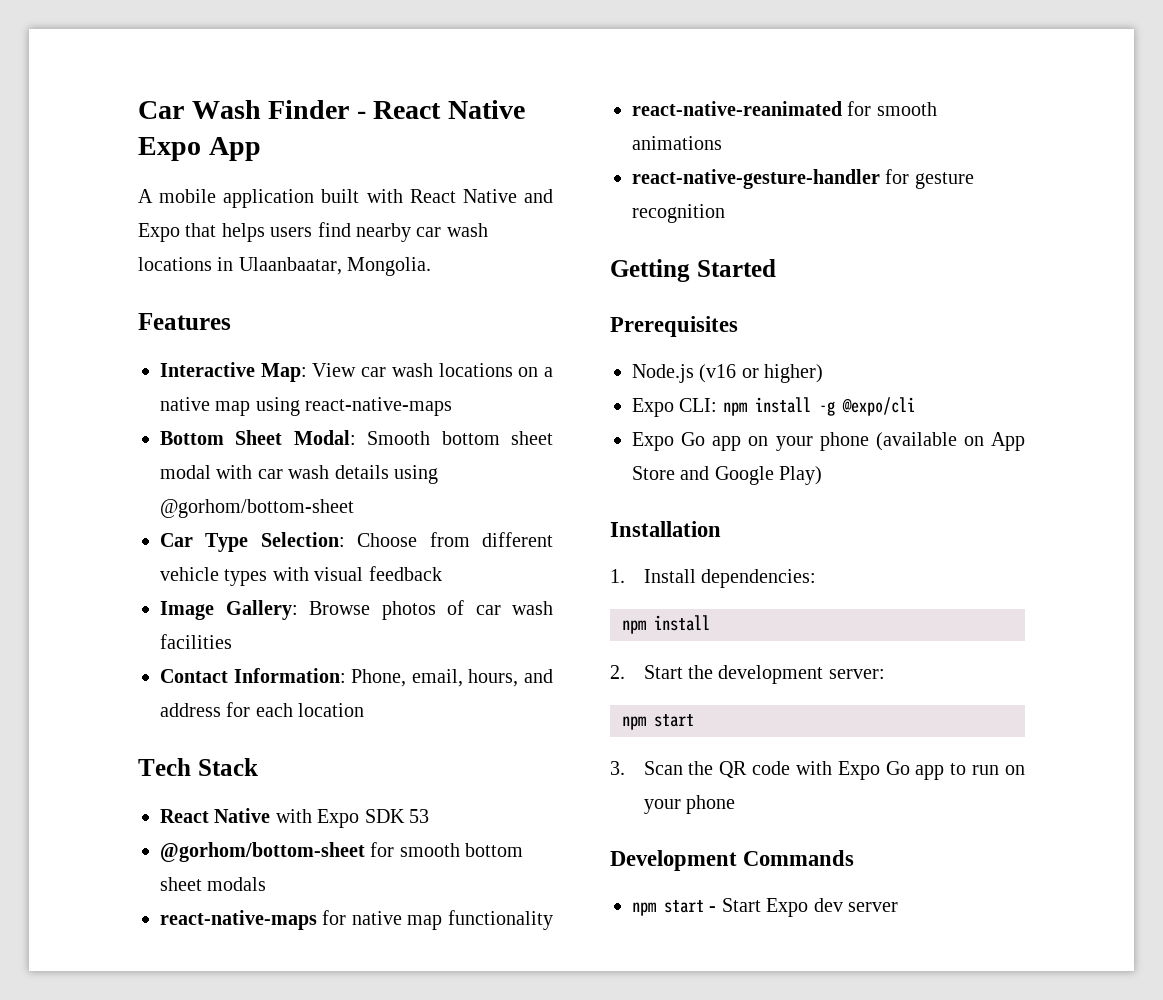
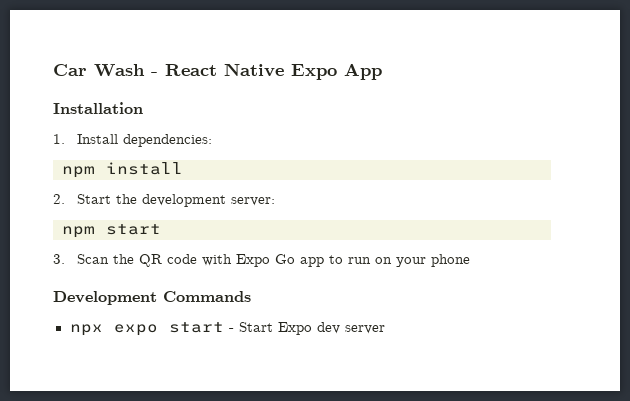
[268,100,350,119] Finder -> (145, 70) none
[138,189,553,208] [138,222,488,242] [138,257,432,276] [138,313,231,330] [160,362,553,382] [160,397,453,416] [160,430,553,445] [160,465,438,484] [160,499,354,518] [160,532,553,552] [160,566,442,586] [160,600,553,620] [160,634,232,649] [160,668,553,687] [160,702,365,717] [138,758,258,776] [160,808,429,828] [160,842,524,862] [160,877,267,891] [160,910,553,930] [632,101,937,116] [632,136,722,150] [632,169,974,189] [632,204,725,223] [610,259,776,282] [610,316,738,337] [632,364,824,383] [632,397,915,417] [632,432,1025,451] [632,466,823,485] // A mobile application built with React Native and Expo that helps users find nearby car wash locations in Ulaanbaatar, Mongolia. // Features // Interactive Map: View car wash locations on a native map using react-native-maps // Bottom Sheet Modal: Smooth bottom sheet modal with car wash details using @gorhom/bottom-sheet // Car Type Selection: Choose from different vehicle types with visual feedback // Image Gallery: Browse photos of car wash facilities // Contact Information: Phone, email, hours, and address for each location // Tech Stack // React Native with Expo SDK 53 // @gorhom/bottom-sheet for smooth bottom sheet modals // react-native-maps for native map functionality // react-native-reanimated for smooth animations // react-native-gesture-handler for gesture recognition // Getting Started // Prerequisites // Node.js (v16 or higher) // Expo CLI: npm install -g @expo/cli // Expo Go app on your phone (available on App Store and Google Play) -> (382, 71) none
[632,902,656,916] npm -> [69,324,158,336] npx expo

